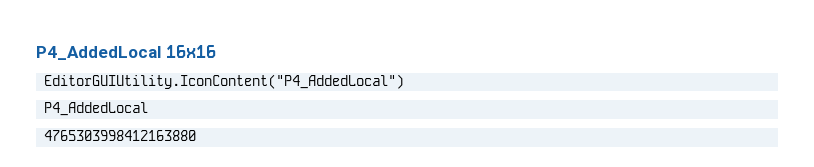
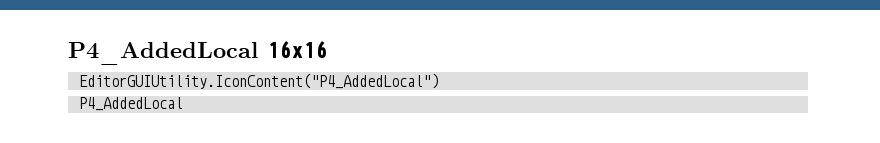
[44,130,197,141] // 4765303998412163880 -> (183, 104) none

